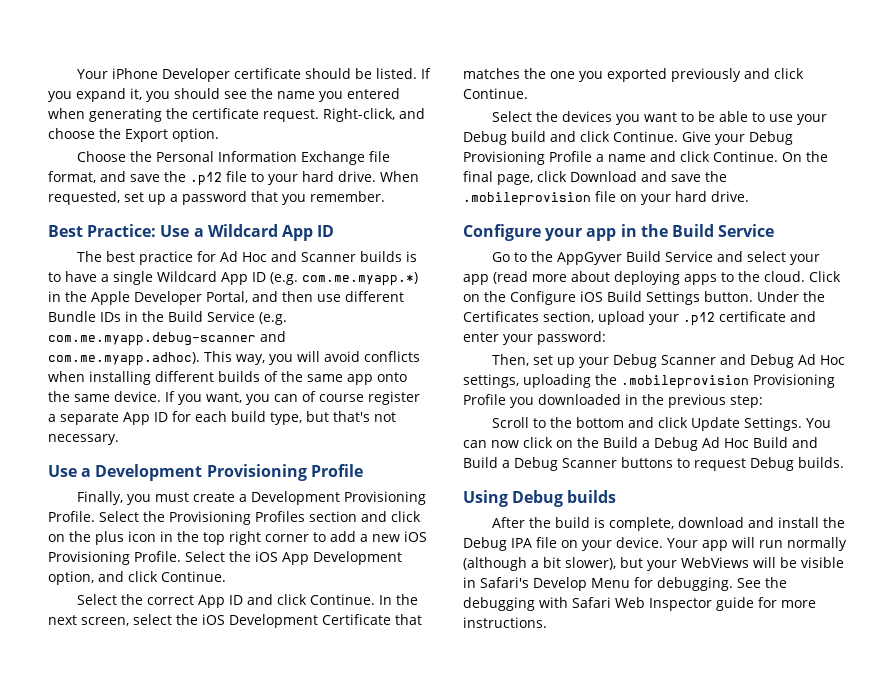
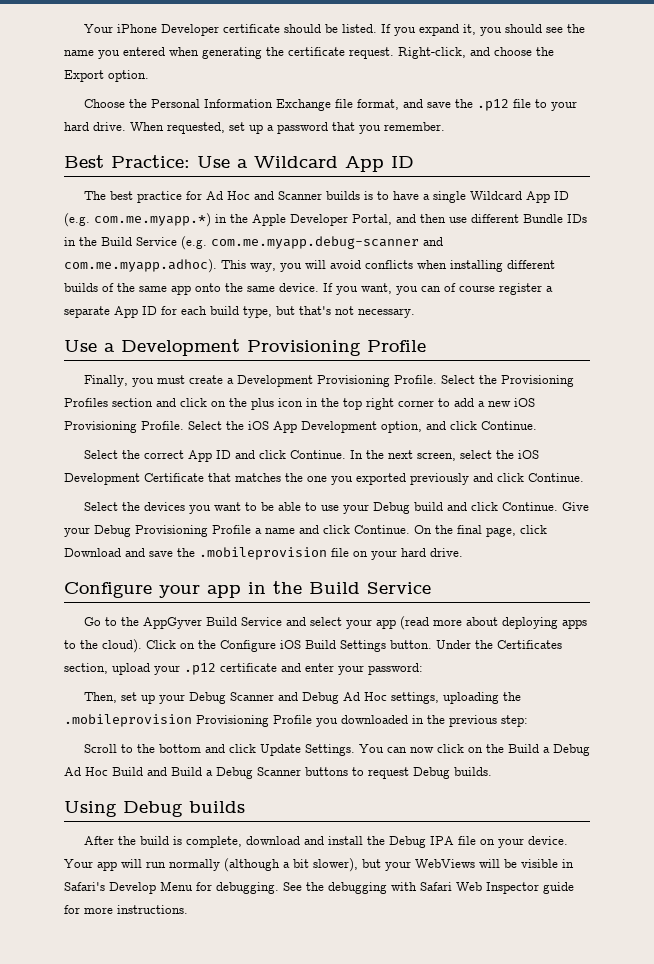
[764,271,805,282] cloud. -> [102,639,142,653] cloud).

